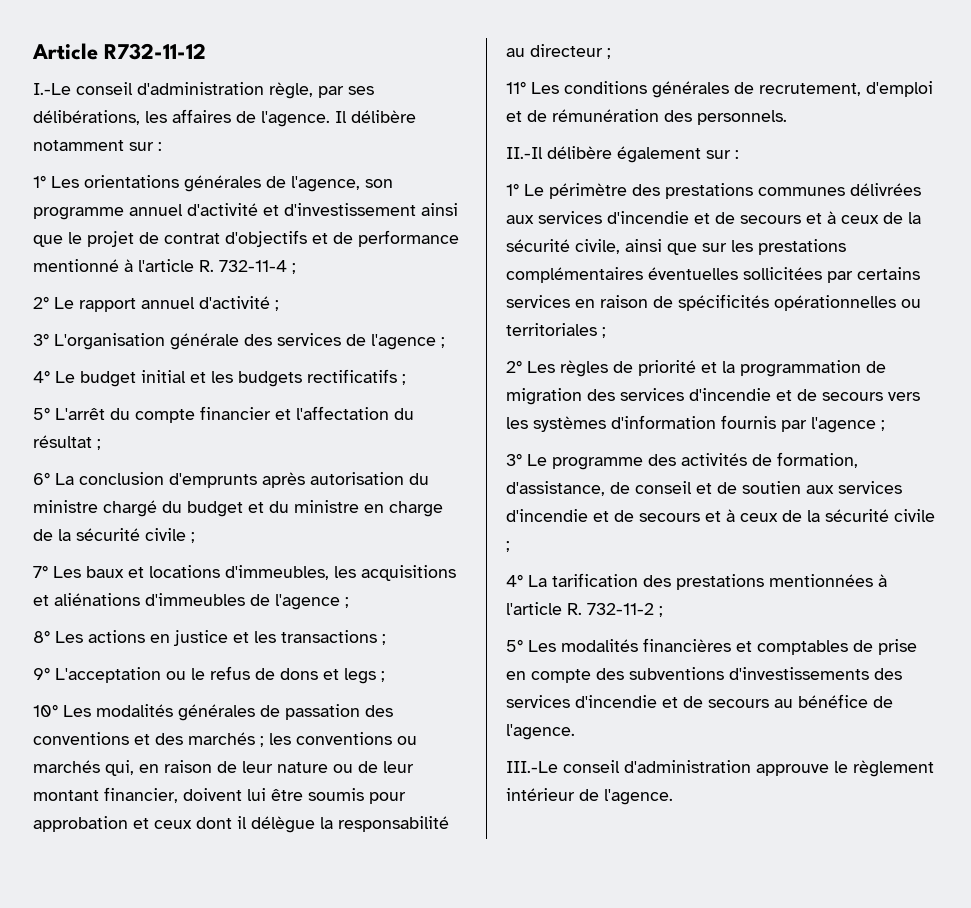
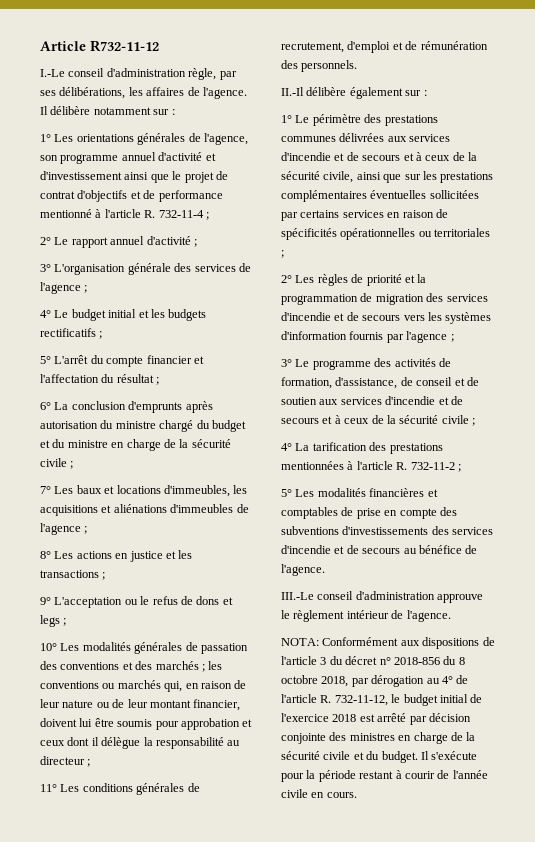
(673, 797) none -> [281,637,495,649] [281,656,465,665] [281,675,469,687] [281,694,483,706] [281,713,471,725] [281,732,476,744] [281,751,478,763] [281,770,488,782] [281,789,357,798] // NOTA: Conformément aux dispositions de l'article 3 du décret n° 2018-856 du 8 octobre 2018, par dérogation au 4° de l'article R. 732-11-12, le budget initial de l'exercice 2018 est arrêté par décision conjointe des ministres en charge de la sécurité civile et du budget. Il s'exécute pour la période restant à courir de l'année civile en cours.

